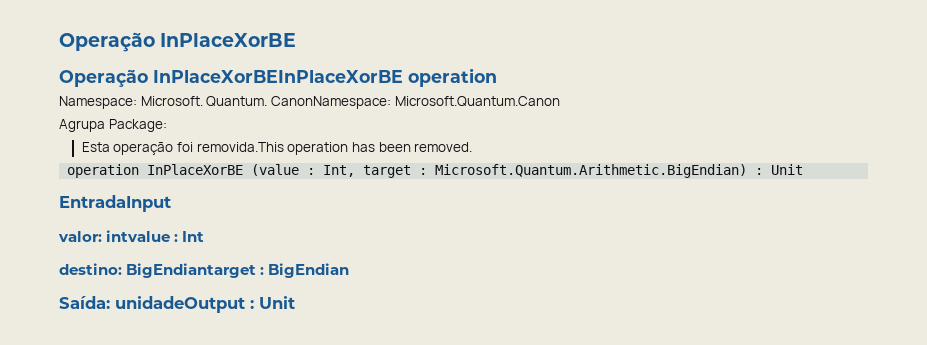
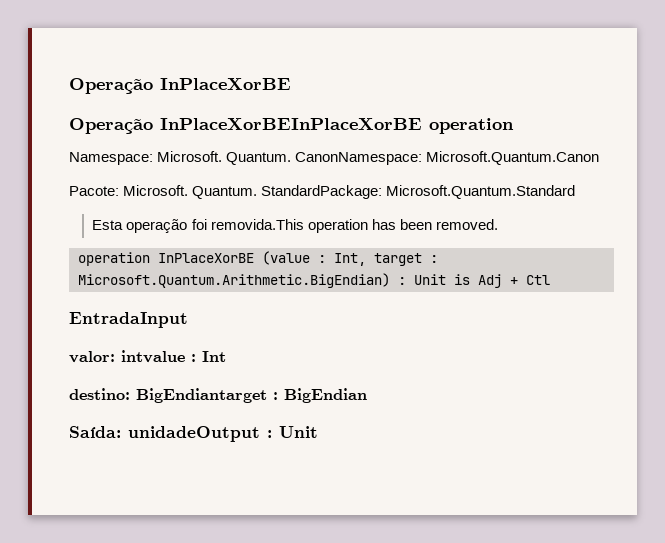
[59,119,167,132] Agrupa Package: -> [69,185,576,199] Pacote: Microsoft. Quantum. StandardPackage: Microsoft.Quantum.Standard
(804, 169) none -> [454,274,550,288] is Adj + Ctl

